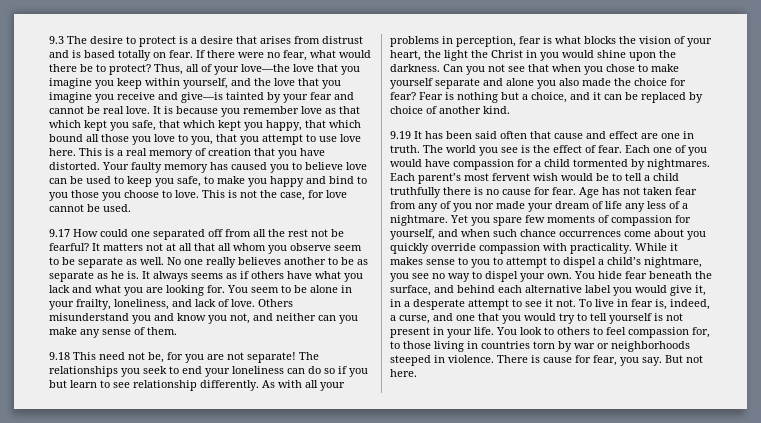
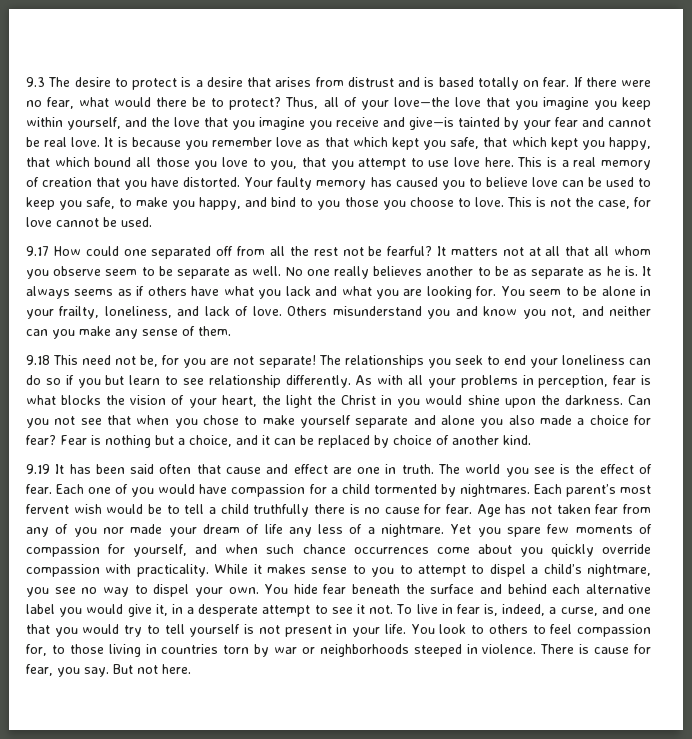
[270,176,304,187] happy -> [199,197,242,210] happy,
[614,78,631,86] the -> [577,418,585,425] a
[390,285,431,296] surface, -> [430,584,475,594] surface

